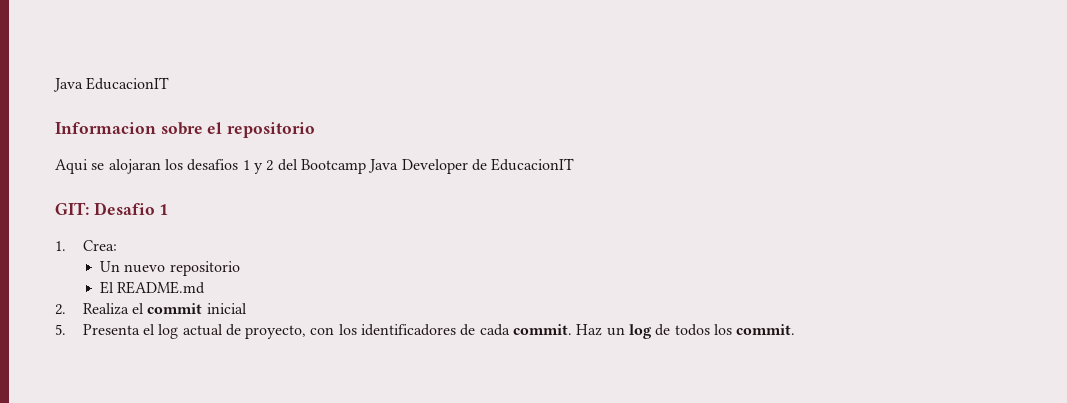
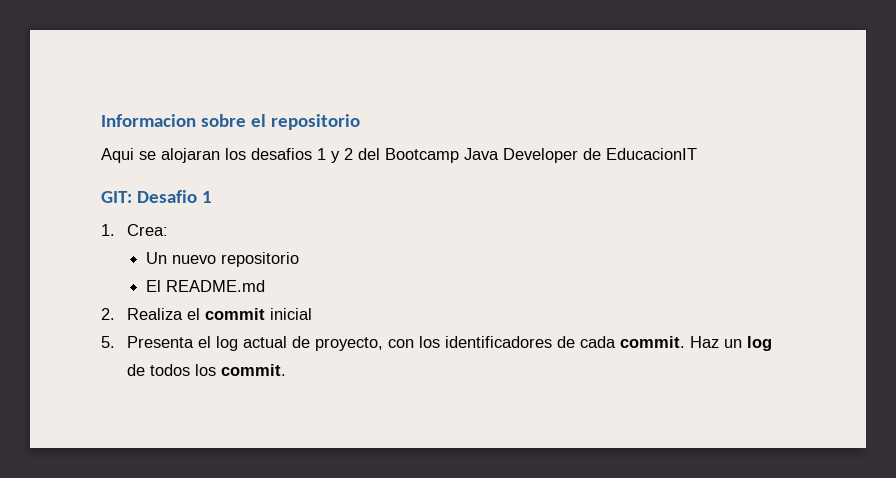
[53,77,170,92] Java EducacionIT // -> (101, 120) none

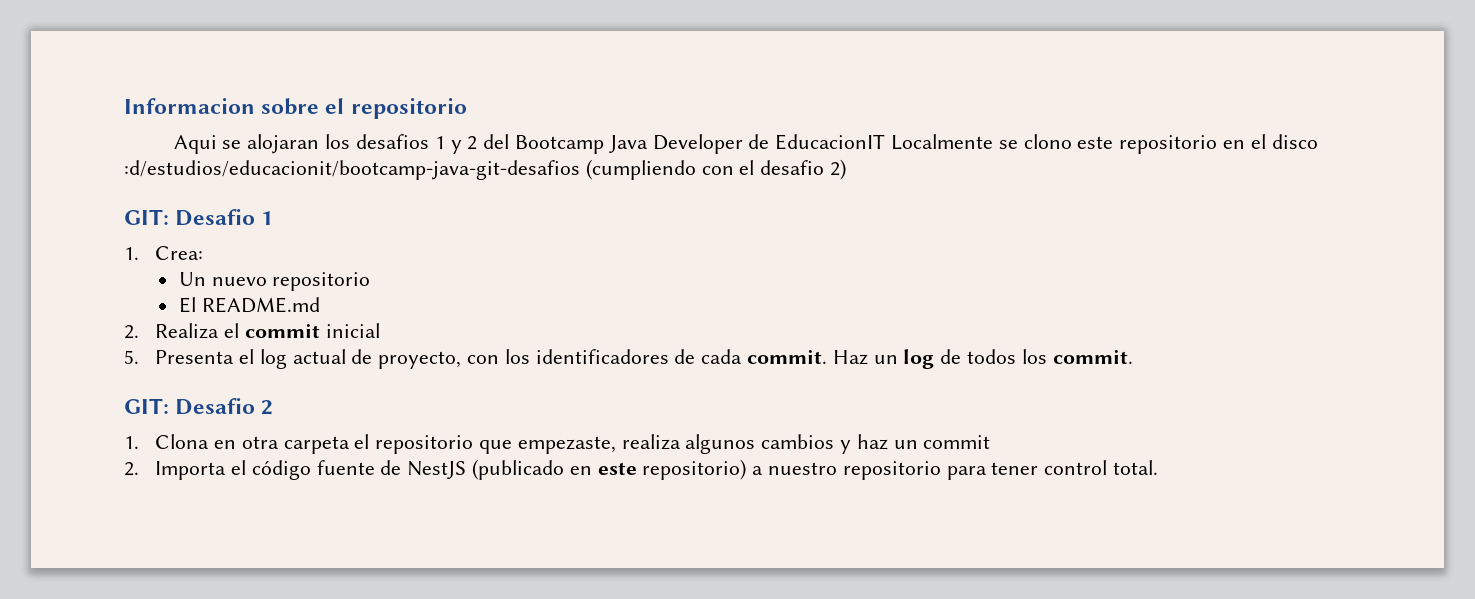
(697, 154) none -> [890,134,1318,154] [124,159,847,180] Localmente se clono este repositorio en el disco :d/estudios/educacionit/bootcamp-java-git-desafios (cumpliendo con el desafio 2)
(287, 370) none -> [124,398,274,415] [124,434,991,454] [124,459,1159,480] // GIT: Desafio 2 // 1. Clona en otra carpeta el repositorio que empezaste, realiza algunos cambios y haz un commit // 2. Importa el código fuente de NestJS (publicado en este repositorio) a nuestro repositorio para tener control total.

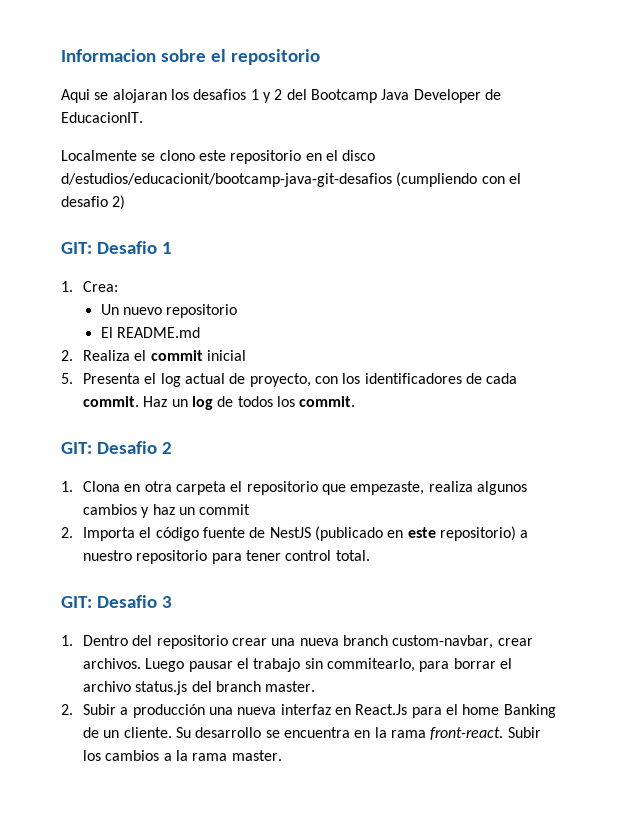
[775,134,886,150] EducacionIT -> [61,112,143,123] EducacionIT. //
[124,160,580,180] :d/estudios/educacionit/bootcamp-java-git-desafios -> [61,173,392,187] d/estudios/educacionit/bootcamp-java-git-desafios
(1159, 467) none -> [61,595,172,608] [61,635,533,649] [83,658,513,672] [83,681,316,695] [61,704,556,718] [83,727,541,740] [83,750,282,761] // GIT: Desafio 3 // 1. Dentro del repositorio crear una nueva branch custom-navbar, crear archivos. Luego pausar el trabajo sin commitearlo, para borrar el archivo status.js del branch master. // 2. Subir a producción una nueva interfaz en React.Js para el home Banking de un cliente. Su desarrollo se encuentra en la rama front-react. Subir los cambios a la rama master.

